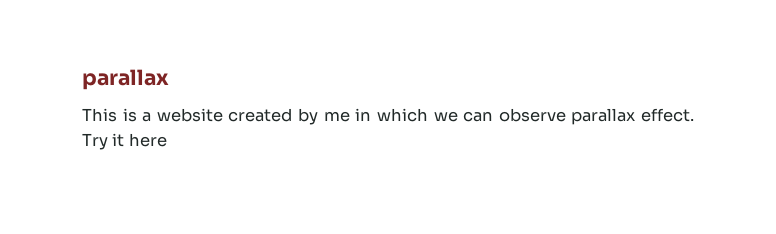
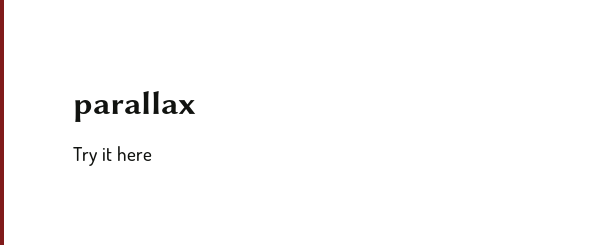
[82,108,695,125] This is a website created by me in which we can observe parallax effect. -> (196, 106) none

